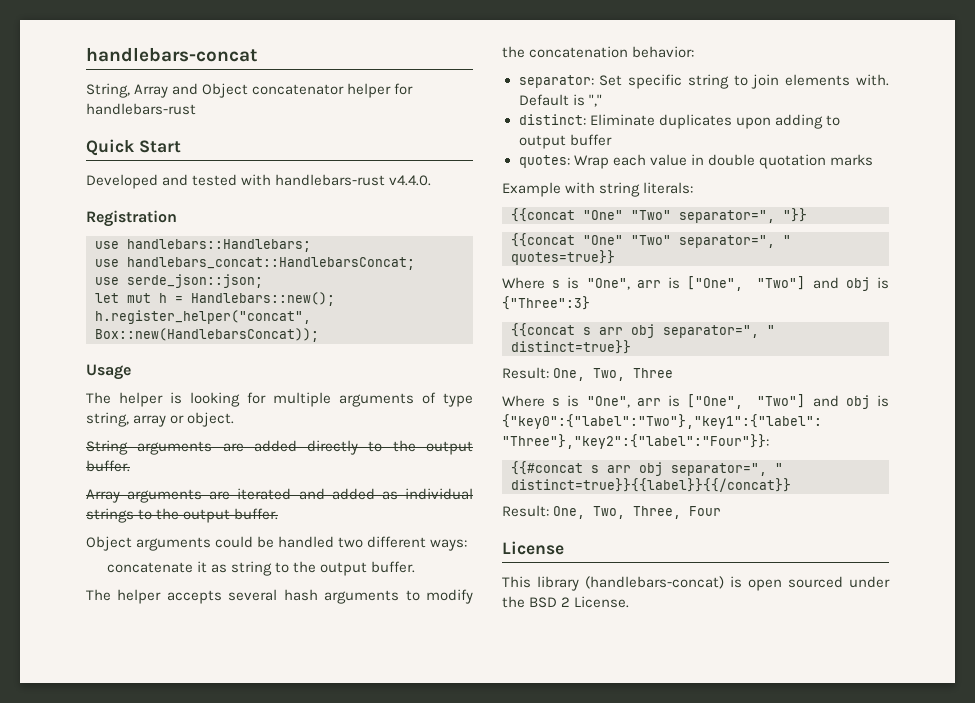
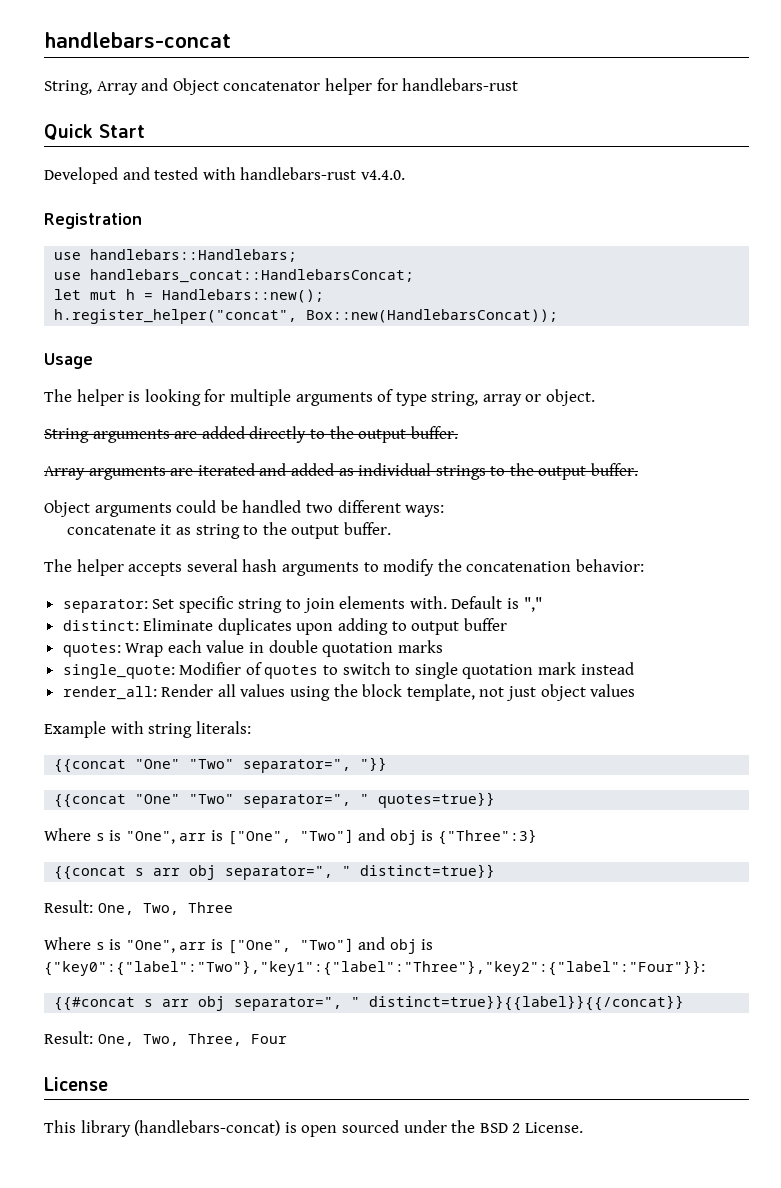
[95,274,263,288] // use serde_json::json; -> (415, 276) none
(873, 160) none -> [62,662,634,679] [62,684,636,701] // single_quote: Modifier of quotes to switch to single quotation mark instead // render_all: Render all values using the block template, not just object values

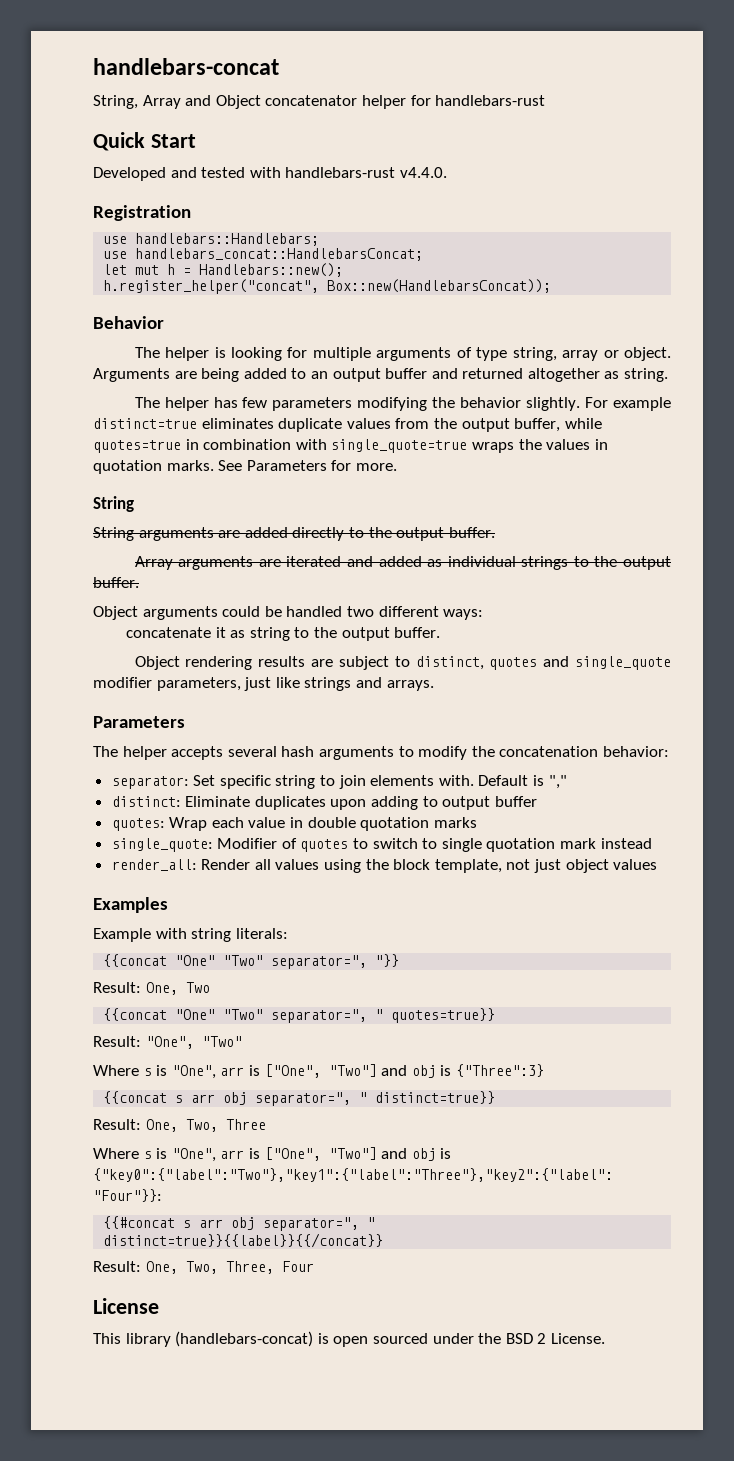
[44,353,93,369] Usage -> [93,316,164,329] Behavior
(596, 397) none -> [93,368,669,382] [134,397,671,411] [93,418,602,432] [93,439,608,453] [93,460,397,474] [93,496,134,512] Arguments are being added to an output buffer and returned altogether as string. // The helper has few parameters modifying the behavior slightly. For example distinct=true eliminates duplicate values from the output buffer, while quotes=true in combination with single_quote=true wraps the values in quotation marks. See Parameters for more. // String
(392, 528) none -> [134,656,671,670] [93,677,434,691] [93,716,185,728] // Object rendering results are subject to distinct, quotes and single_quote modifier parameters, just like strings and arrays. // Parameters
(636, 690) none -> [93,897,168,913] // Examples
(388, 764) none -> [93,982,210,995] // Result: One, Two
(496, 800) none -> [93,1036,242,1049] // Result: "One", "Two"

